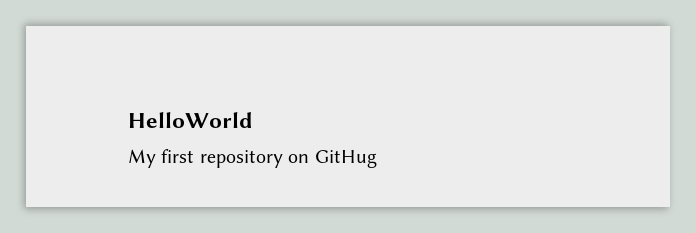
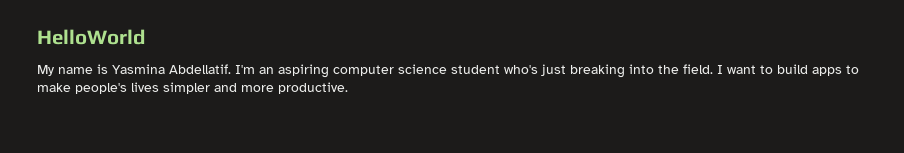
[161,149,377,168] first repository on GitHug -> [58,64,859,78] [37,82,348,94] name is Yasmina Abdellatif. I'm an aspiring computer science student who's just breaking into the field. I want to build apps to make people's lives simpler and more productive.

